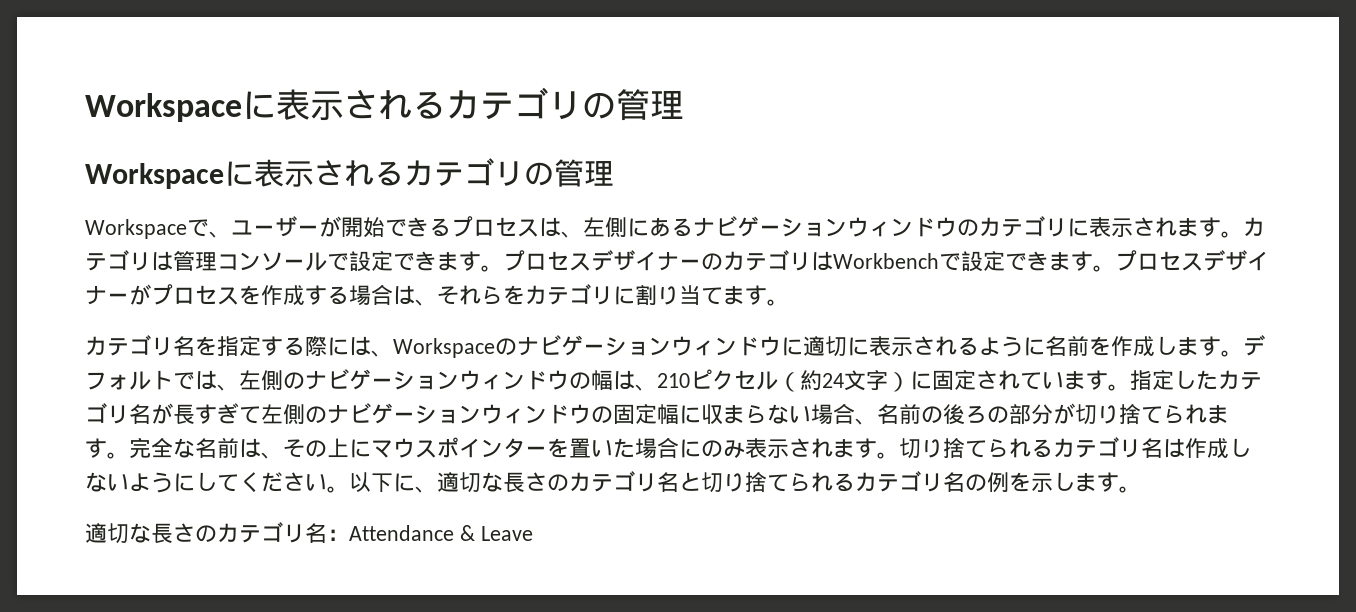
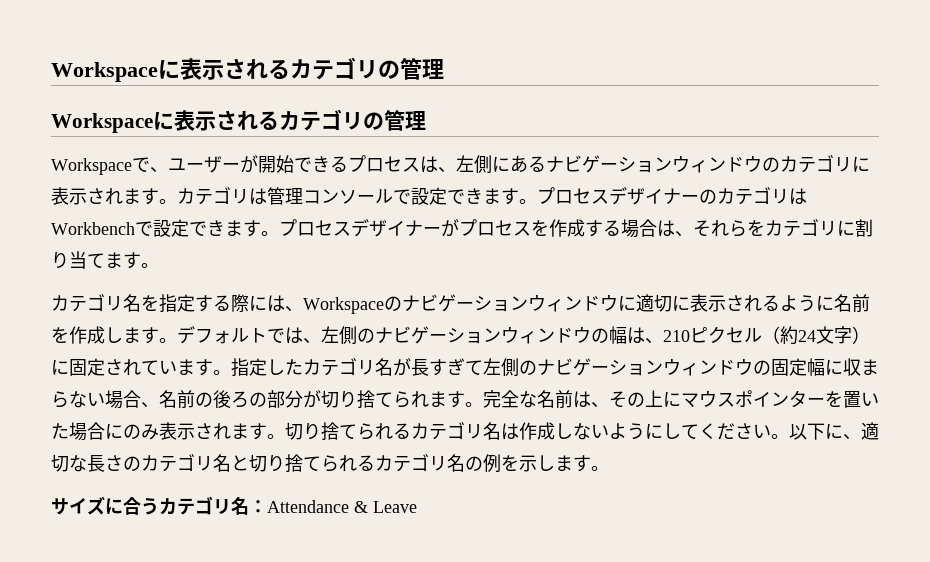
[85,522,217,544] 適切な長さの -> [51,496,159,515] サイズに合う

